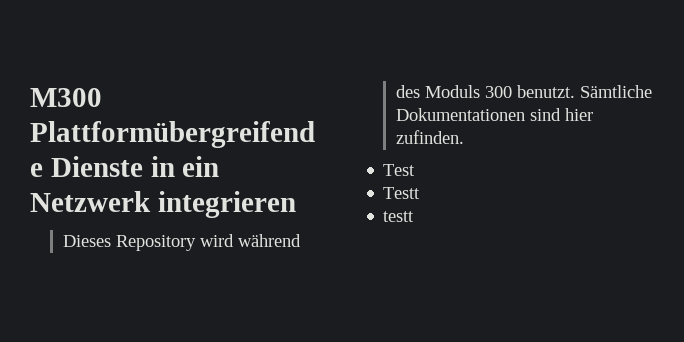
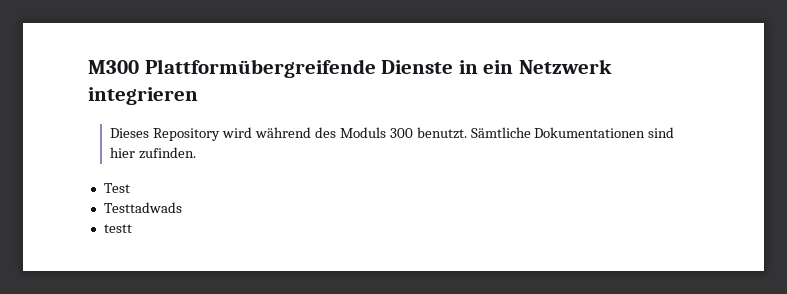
[383,187,421,199] Testt -> [103,202,182,213] Testtadwads

